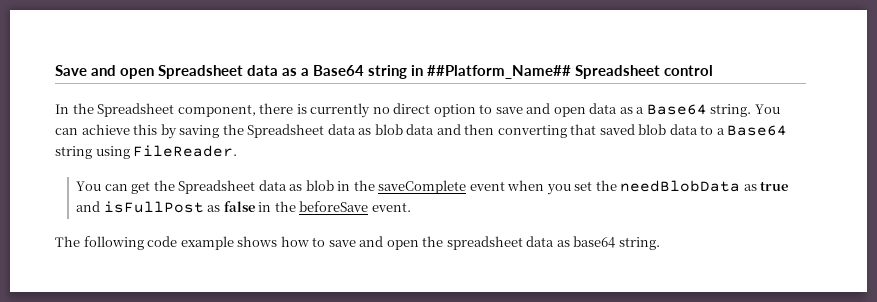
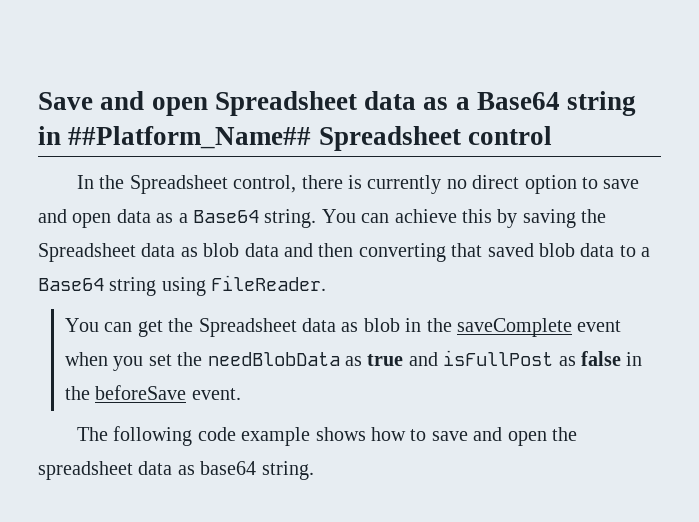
[177,104,256,117] component, -> [233,175,297,193] control,

